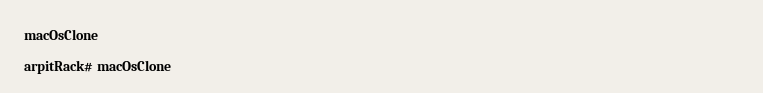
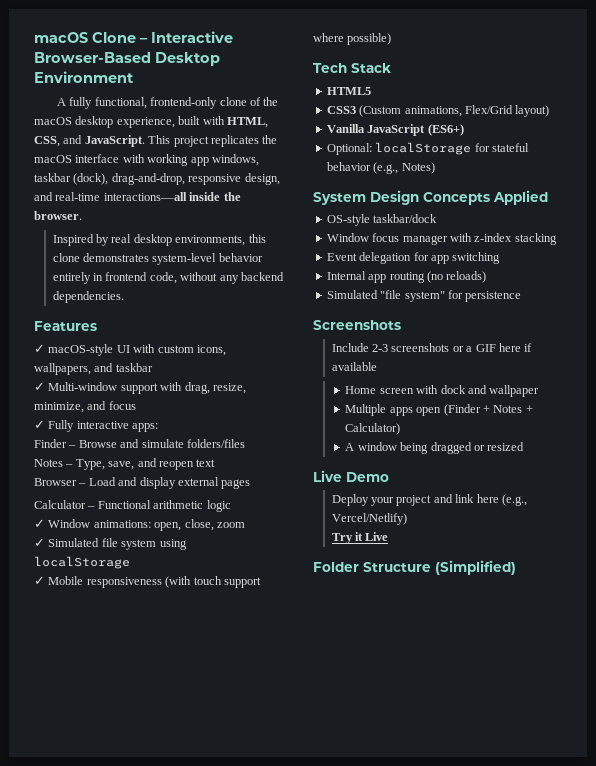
[24,29,98,40] [24,60,171,74] macOsClone // arpitRack# macOsClone -> [34,31,233,43] [34,52,220,66] [34,71,134,83] [57,97,279,109] [34,116,268,128] [34,135,278,147] [34,154,259,166] [34,173,280,185] [34,192,241,201] [34,211,82,220] [52,234,266,246] [52,253,263,265] [52,272,284,284] [52,291,124,303] [34,321,97,331] [34,344,226,356] [34,363,153,375] [34,382,246,394] [34,401,136,413] [34,420,159,432] [34,439,245,448] [34,458,216,470] [34,477,251,489] [34,500,231,512] [34,519,245,531] [34,538,187,550] [34,556,130,569] [34,576,261,588] [313,33,392,45] [313,63,391,73] [326,87,371,95] [326,105,550,117] [326,124,464,136] [326,142,529,155] [326,162,435,174] [313,190,548,205] [326,214,438,226] [326,233,557,245] [326,252,501,264] [326,271,487,283] [326,290,522,302] [313,320,401,330] [331,343,533,352] [331,362,377,371] [345,385,540,397] [345,404,533,416] [345,423,401,435] [345,442,525,454] [313,470,389,482] [331,494,527,506] [331,513,407,525] [331,532,389,544] [313,560,516,575] macOS Clone – Interactive Browser-Based Desktop Environment // A fully functional, frontend-only clone of the macOS desktop experience, built with HTML, CSS, and JavaScript. This project replicates the macOS interface with working app windows, taskbar (dock), drag-and-drop, responsive design, and real-time interactions—all inside the browser. // Inspired by real desktop environments, this clone demonstrates system-level behavior entirely in frontend code, without any backend dependencies. // Features // ✓ macOS-style UI with custom icons, wallpapers, and taskbar // ✓ Multi-window support with drag, resize, minimize, and focus // ✓ Fully interactive apps: // Finder – Browse and simulate folders/files // Notes – Type, save, and reopen text // Browser – Load and display external pages // Calculator – Functional arithmetic logic // ✓ Window animations: open, close, zoom // ✓ Simulated file system using localStorage // ✓ Mobile responsiveness (with touch support where possible) // Tech Stack // HTML5 // CSS3 (Custom animations, Flex/Grid layout) // Vanilla JavaScript (ES6+) // Optional: localStorage for stateful behavior (e.g., Notes) // System Design Concepts Applied // OS-style taskbar/dock // Window focus manager with z-index stacking // Event delegation for app switching // Internal app routing (no reloads) // Simulated "file system" for persistence // Screenshots // Include 2-3 screenshots or a GIF here if available // Home screen with dock and wallpaper // Multiple apps open (Finder + Notes + Calculator) // A window being dragged or resized // Live Demo // Deploy your project and link here (e.g., Vercel/Netlify) // Try it Live // Folder Structure (Simplified)

